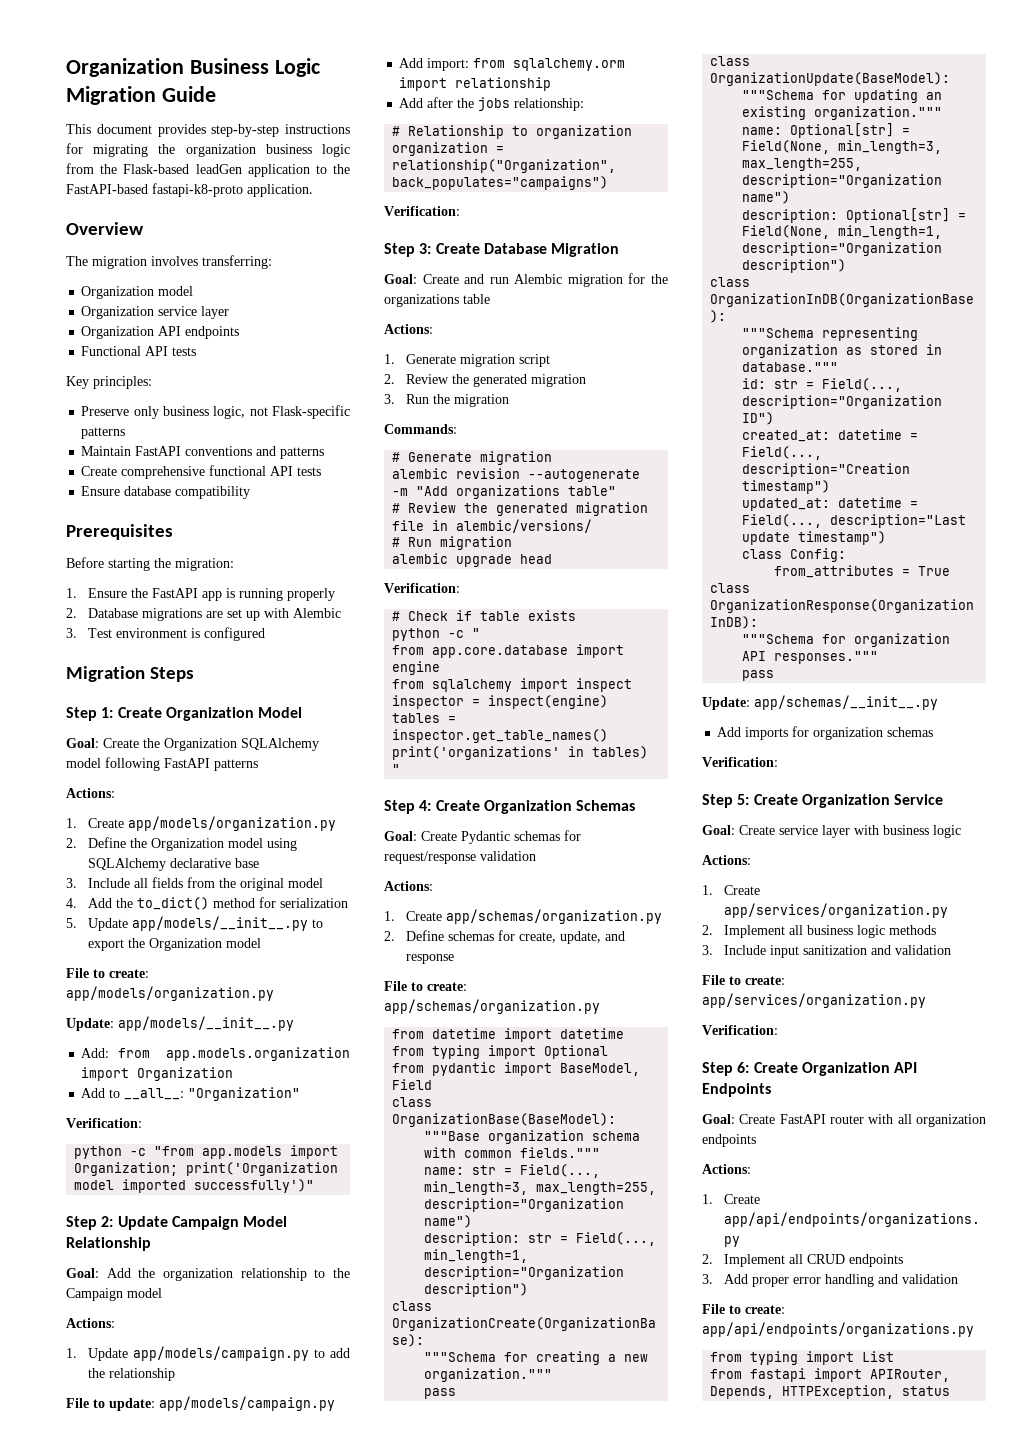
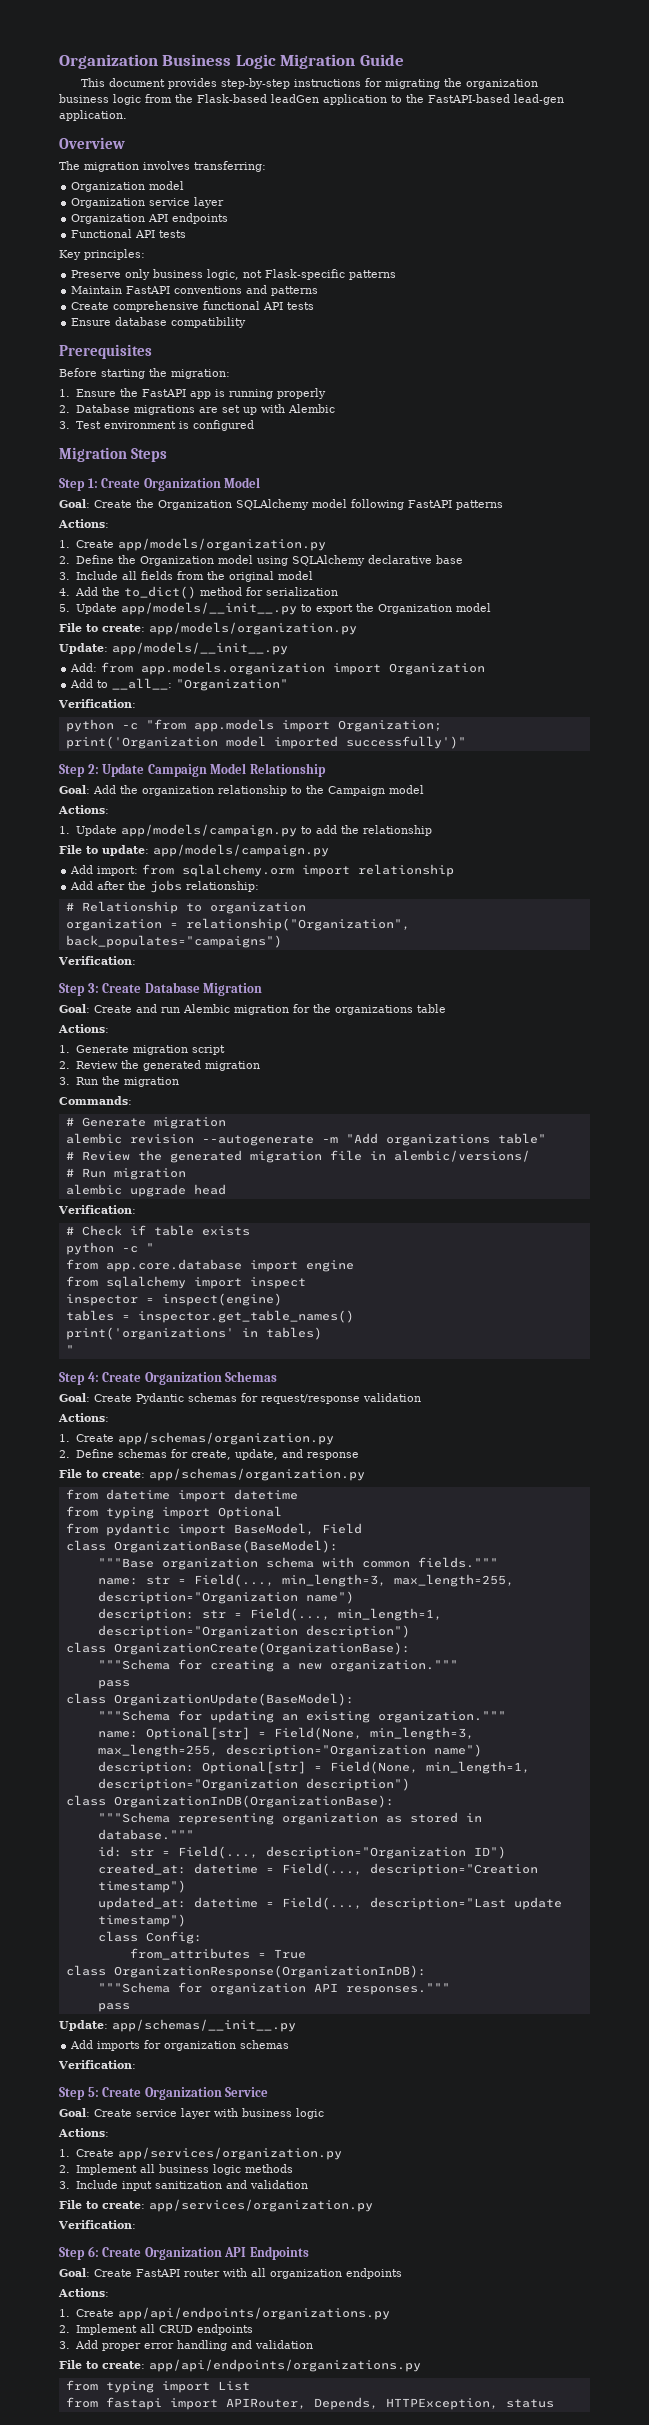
[152,183,243,197] fastapi-k8-proto -> [514,94,564,105] lead-gen

